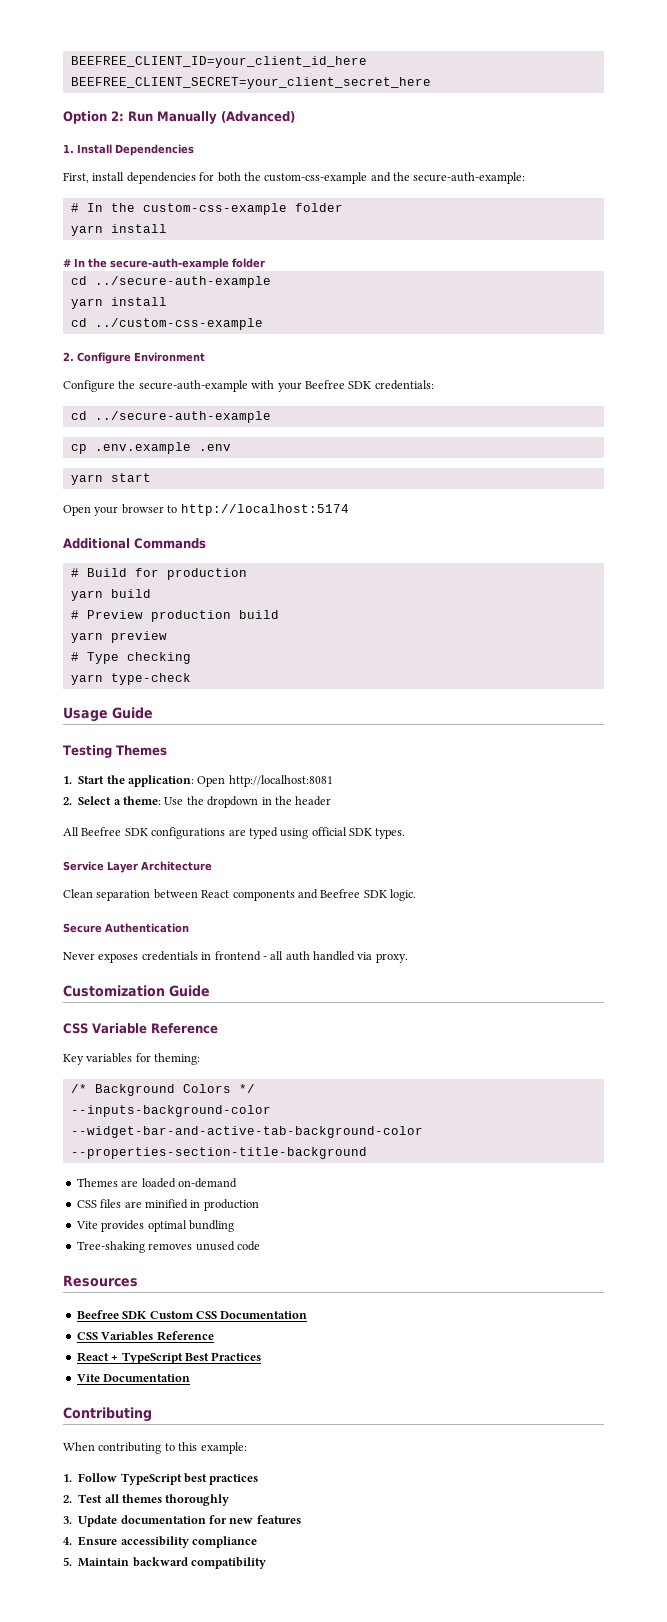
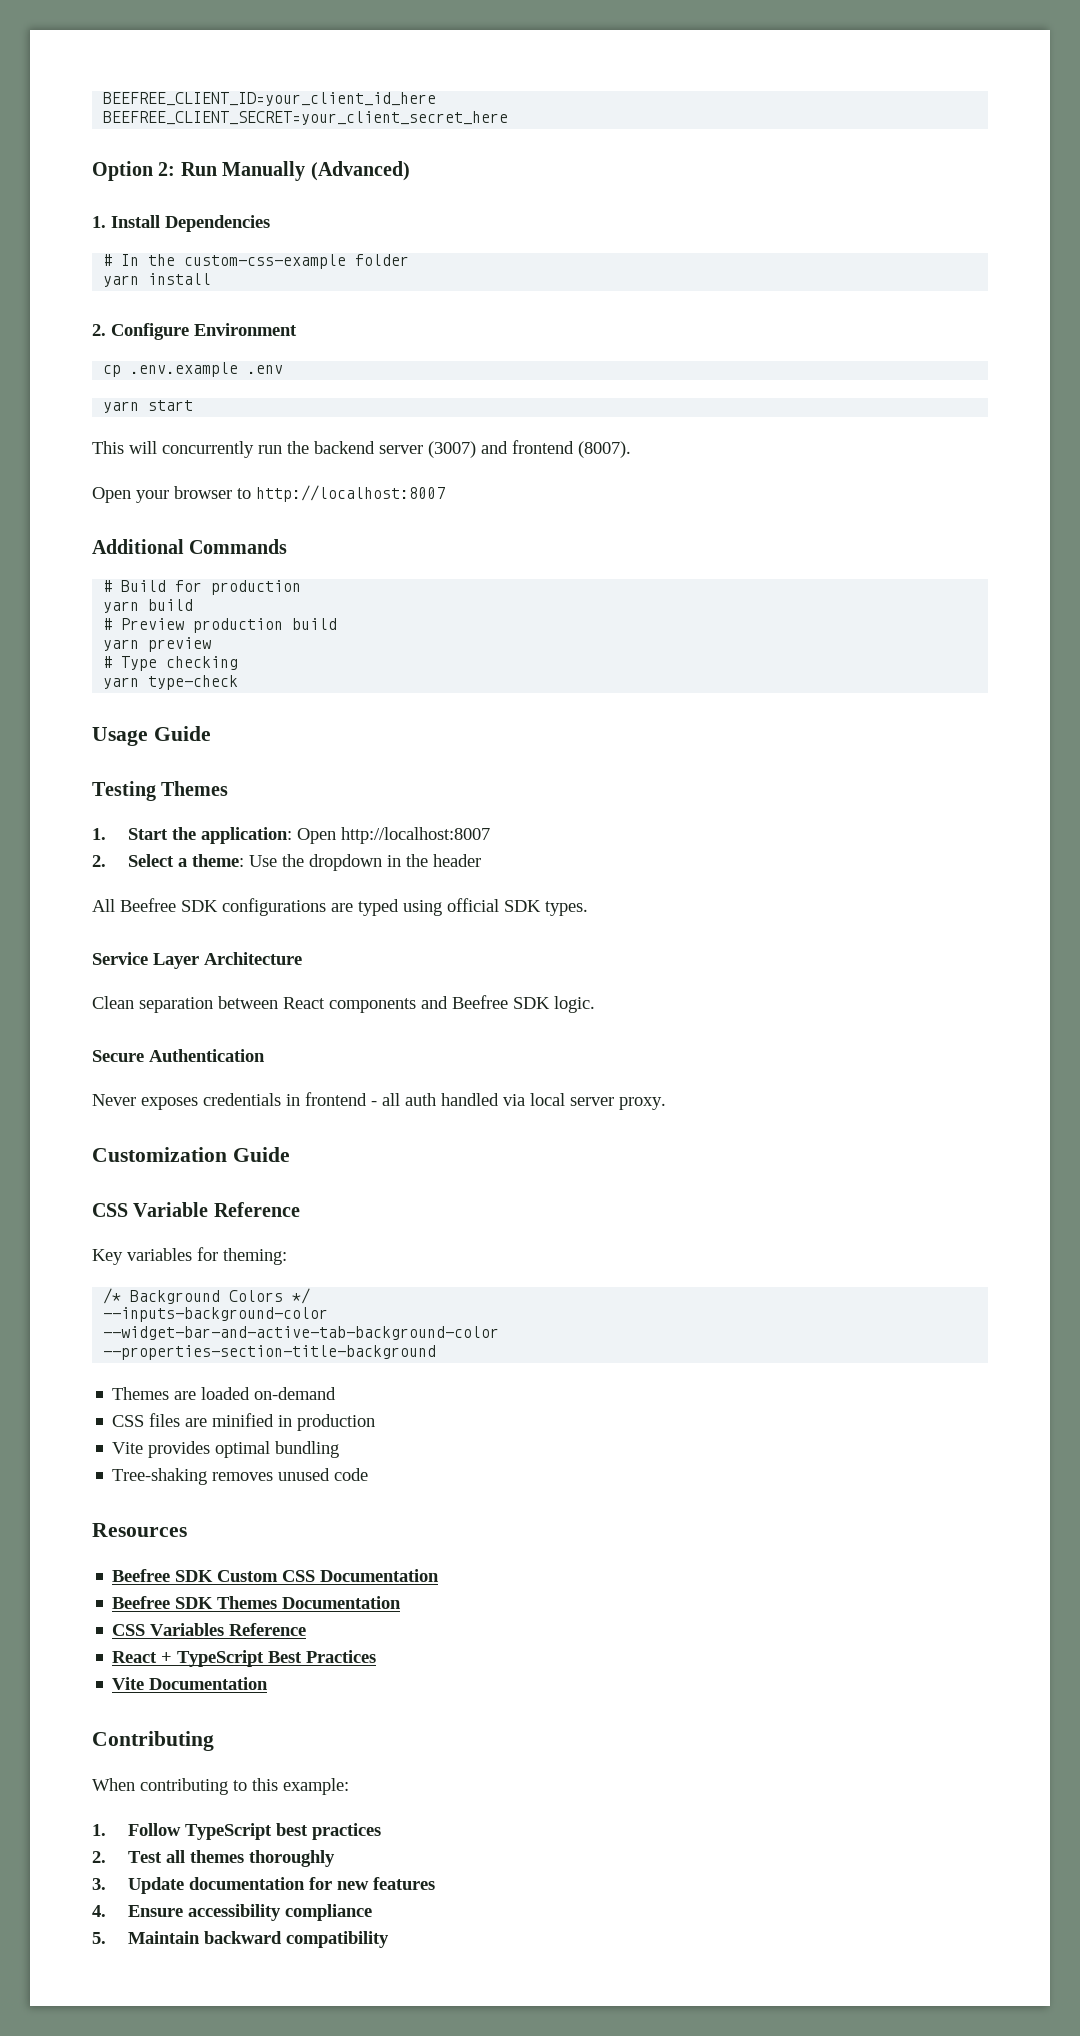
[63,172,526,184] // First, install dependencies for both the custom-css-example and the secure-auth-example: -> (270, 223) none
[63,258,265,270] [70,276,271,288] [70,297,167,309] [70,318,263,330] [63,352,205,364] [63,380,434,392] [70,411,271,423] # In the secure-auth-example folder // cd ../secure-auth-example // yarn install // cd ../custom-css-example // 2. Configure Environment // Configure the secure-auth-example with your Beefree SDK credentials: // cd ../secure-auth-example -> [92,323,297,340] 2. Configure Environment
(151, 477) none -> [92,440,631,458] // This will concurrently run the backend server (3007) and frontend (8007).
[180,504,349,516] http://localhost:5174 -> [256,485,445,502] http://localhost:8007
[228,775,333,787] http://localhost:8081 -> [340,827,490,844] http://localhost:8007
(373, 956) none -> [530,1093,614,1106] local server
(308, 1315) none -> [112,1596,402,1609] // Beefree SDK Themes Documentation

